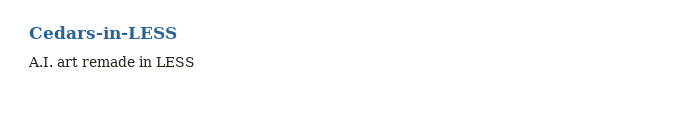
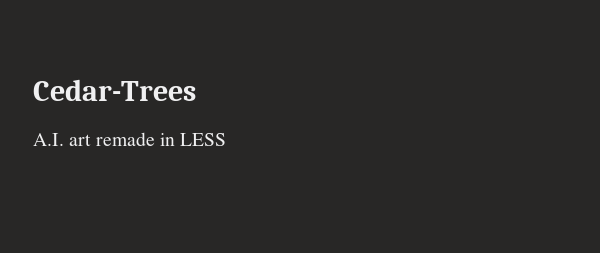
[29,26,177,39] Cedars-in-LESS -> [33,79,196,101] Cedar-Trees

